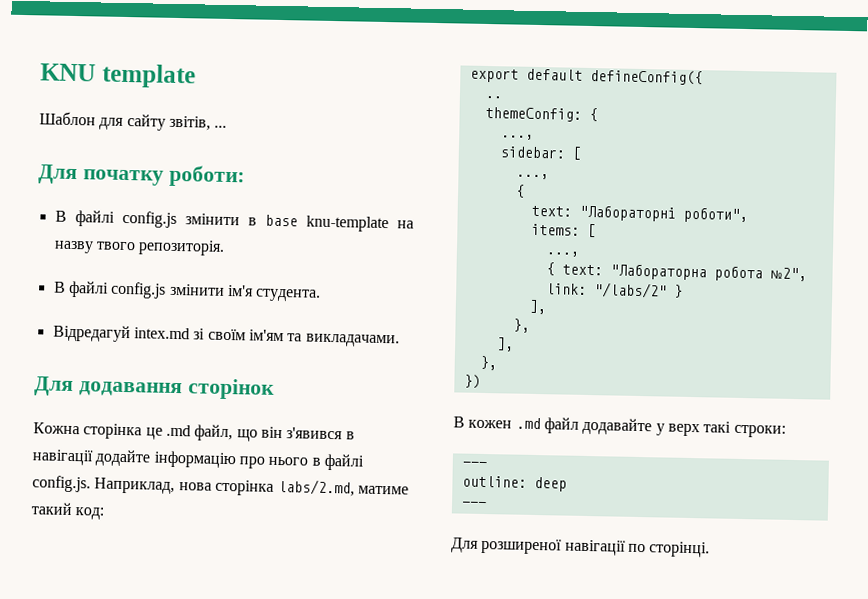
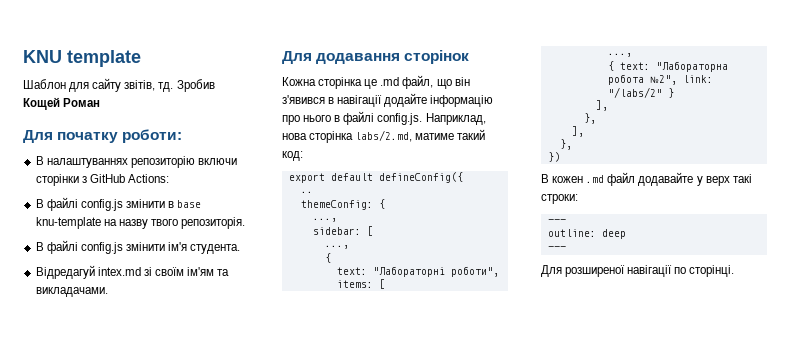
[214,125,228,128] ... -> [158,79,215,92] [23,97,101,110] тд. Зробив Кощей Роман
(245, 176) none -> [35,156,237,168] [35,174,169,186] // В налаштуваннях репозиторію включи сторінки з GitHub Actions:

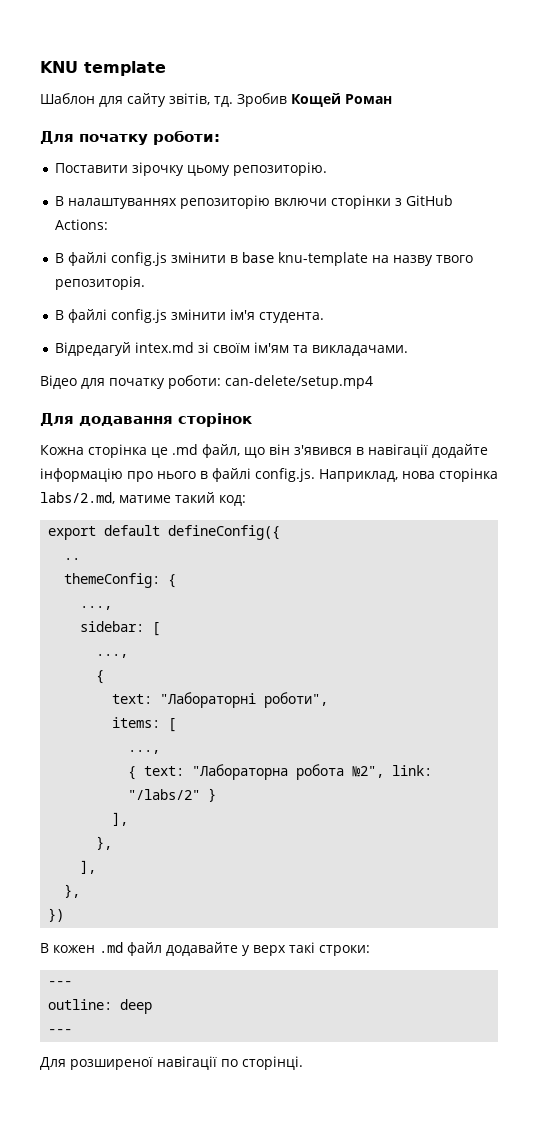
(183, 136) none -> [55,162,328,176] // Поставити зірочку цьому репозиторію.
(108, 292) none -> [40,375,373,389] // Відео для початку роботи: can-delete/setup.mp4

